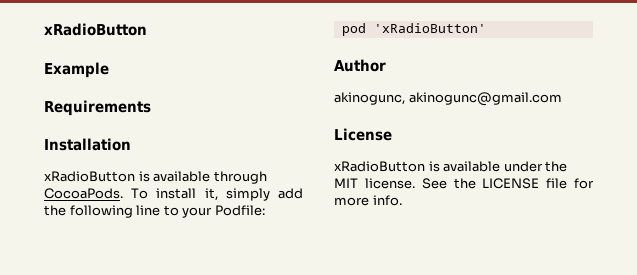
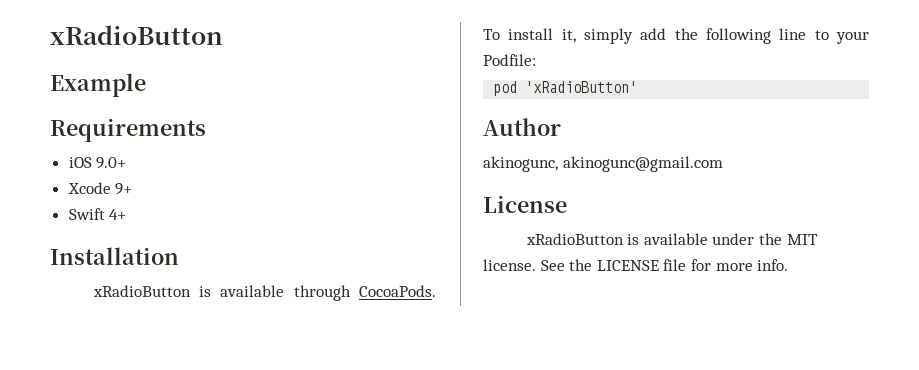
(151, 108) none -> [68,157,127,169] [67,182,133,195] [68,208,127,220] // iOS 9.0+ // Xcode 9+ // Swift 4+

